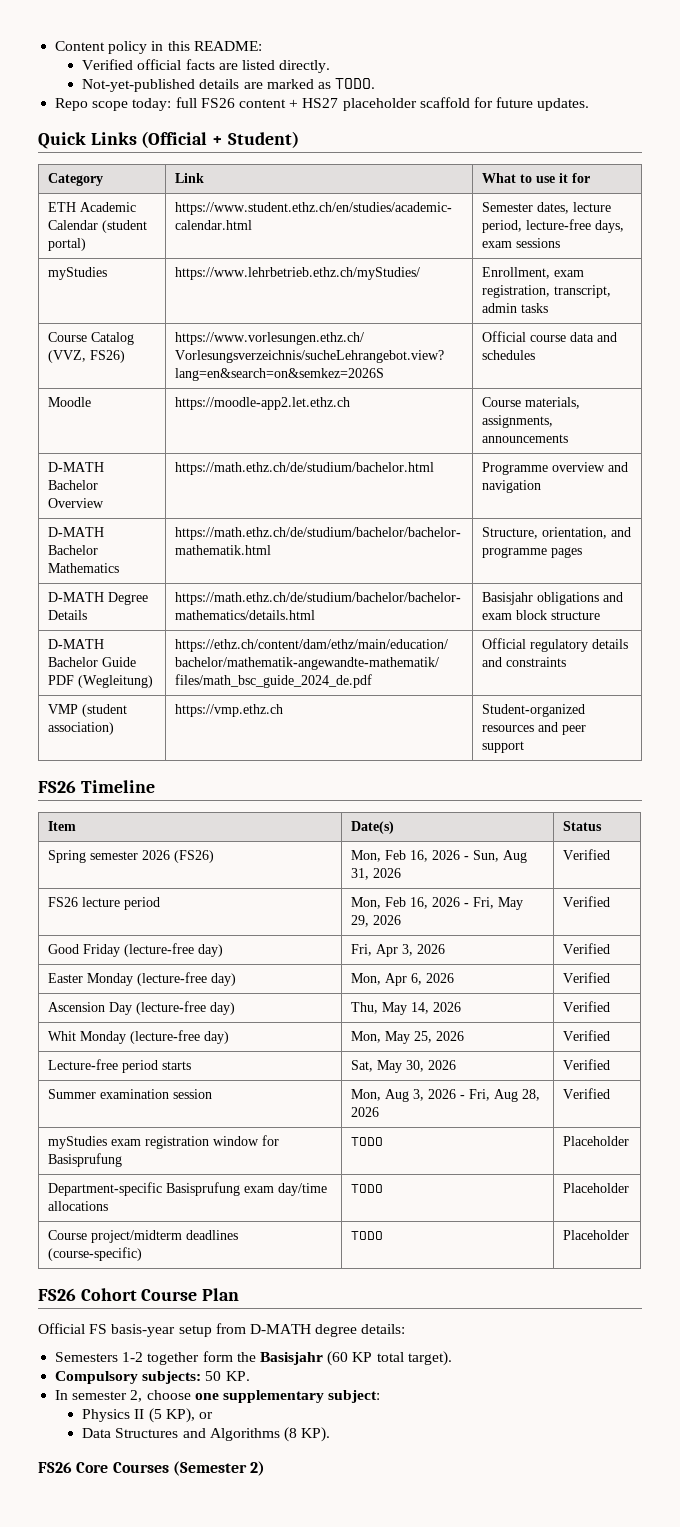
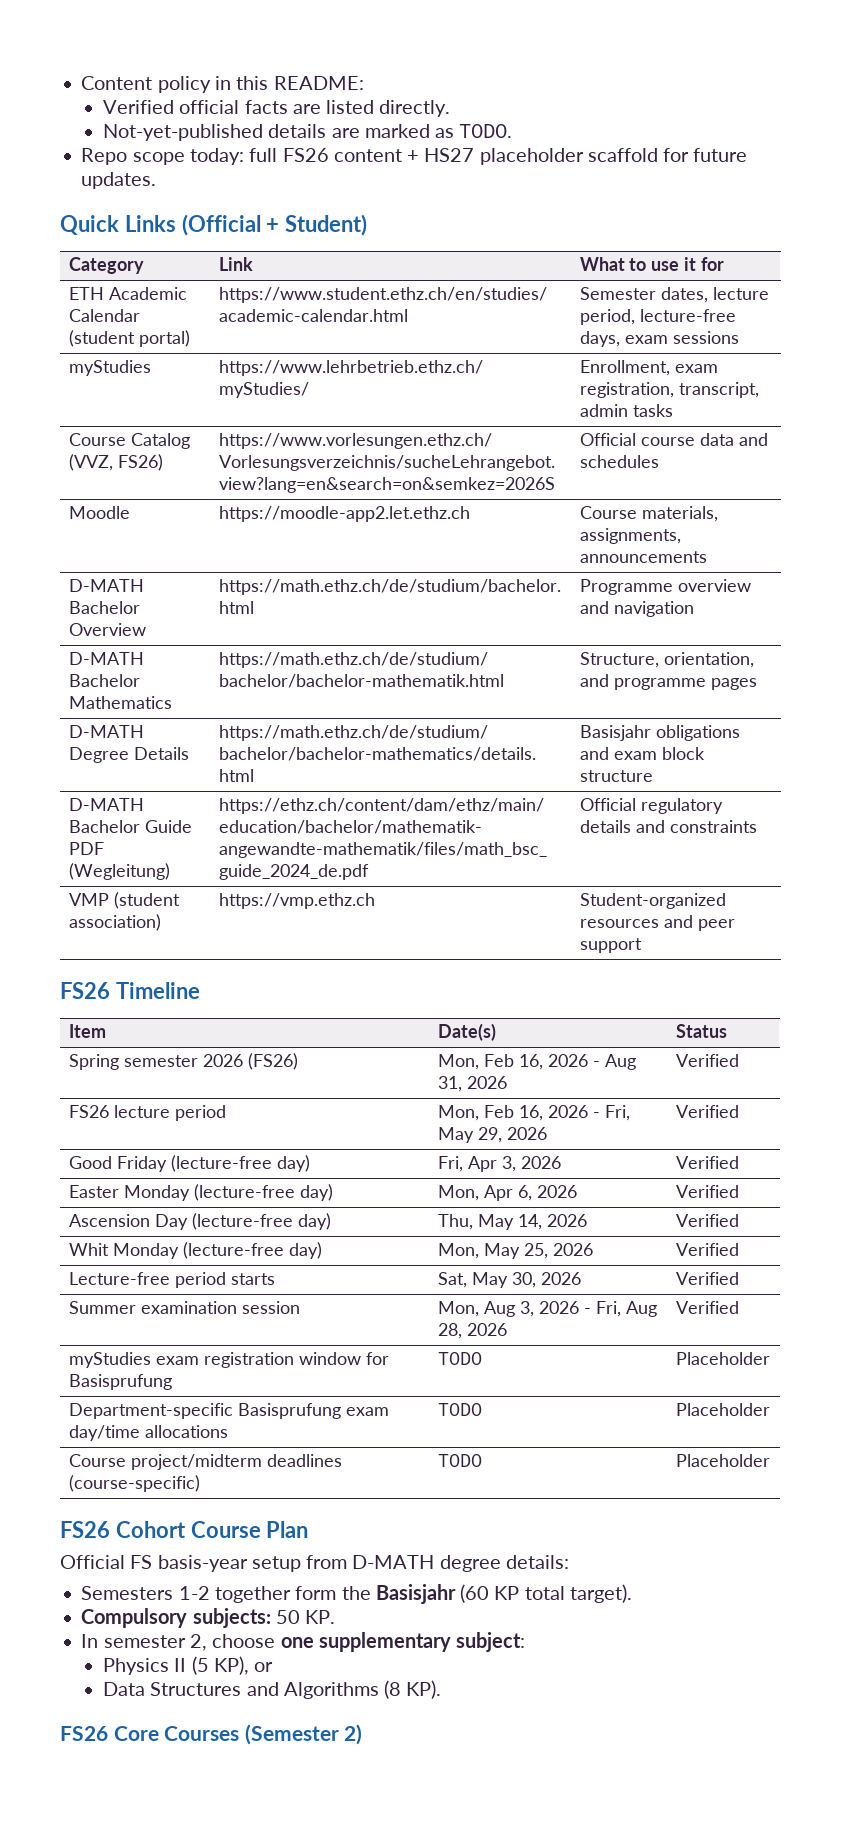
[473,850,500,862] Sun, -> (600, 1064) none

